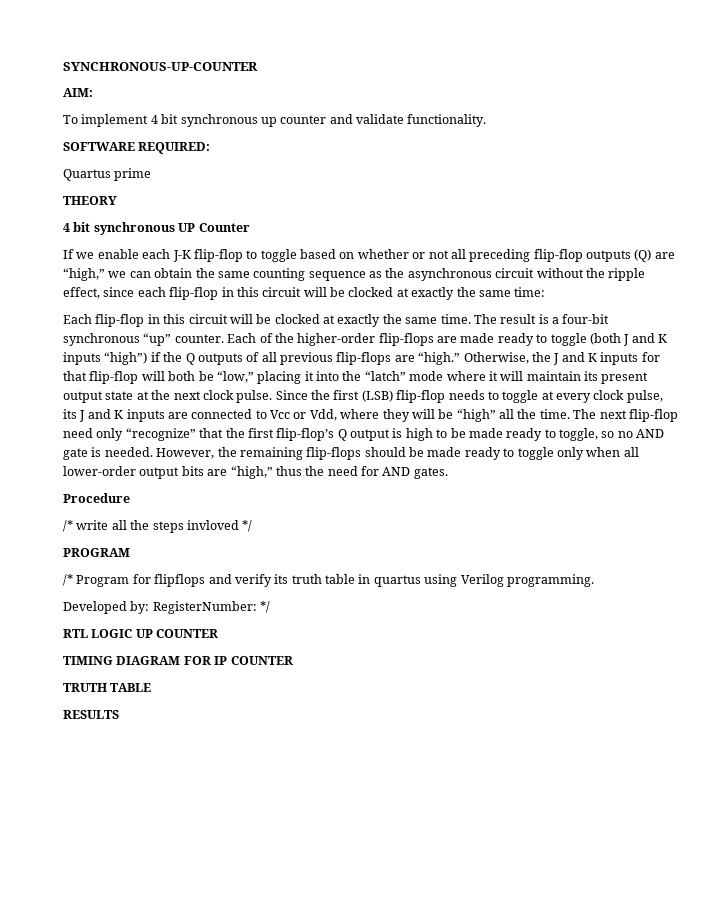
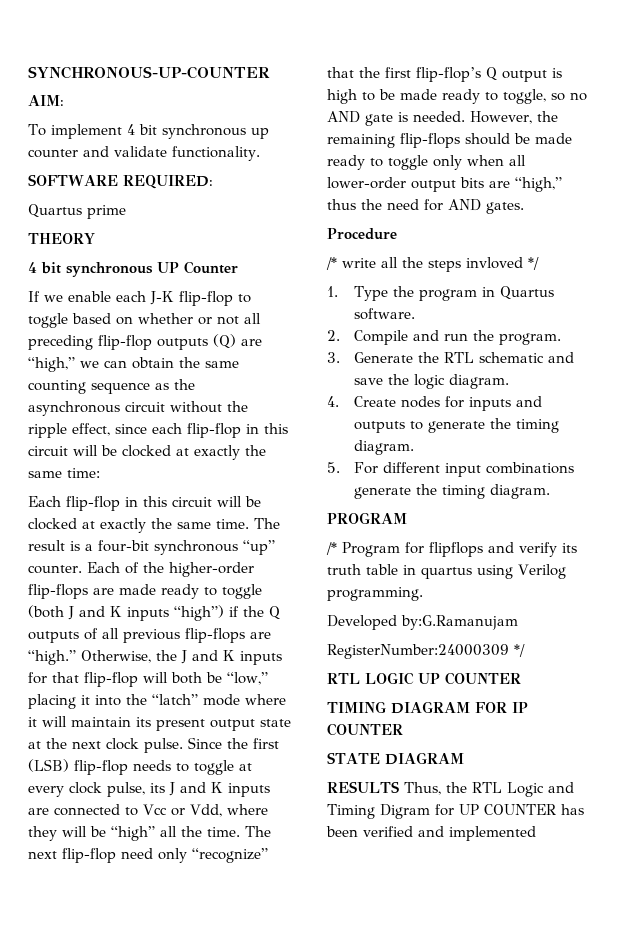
(253, 526) none -> [327,286,554,301] [353,308,415,320] [327,330,561,345] [327,352,574,363] [353,374,509,389] [327,396,542,411] [353,418,559,433] [353,440,414,455] [327,462,574,477] [353,484,550,499] // 1. Type the program in Quartus software. // 2. Compile and run the program. // 3. Generate the RTL schematic and save the logic diagram. // 4. Create nodes for inputs and outputs to generate the timing diagram. // 5. For different input combinations generate the timing diagram.
[130,601,257,614] by: RegisterNumber: -> [401,615,518,630] [327,644,509,659] by:G.Ramanujam // RegisterNumber:24000309
[63,683,152,692] TRUTH TABLE -> [327,752,464,765] STATE DIAGRAM
(119, 714) none -> [404,782,574,797] [327,804,584,819] [326,826,536,841] Thus, the RTL Logic and Timing Digram for UP COUNTER has been verified and implemented

